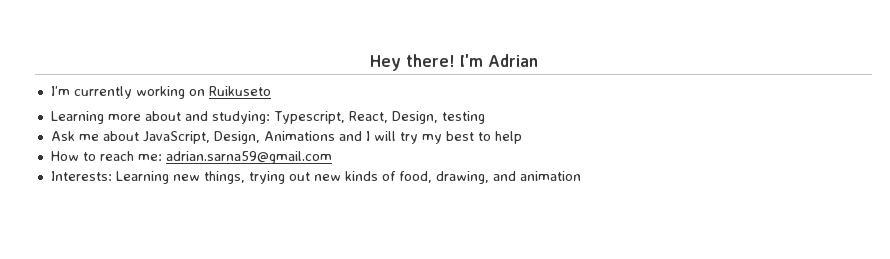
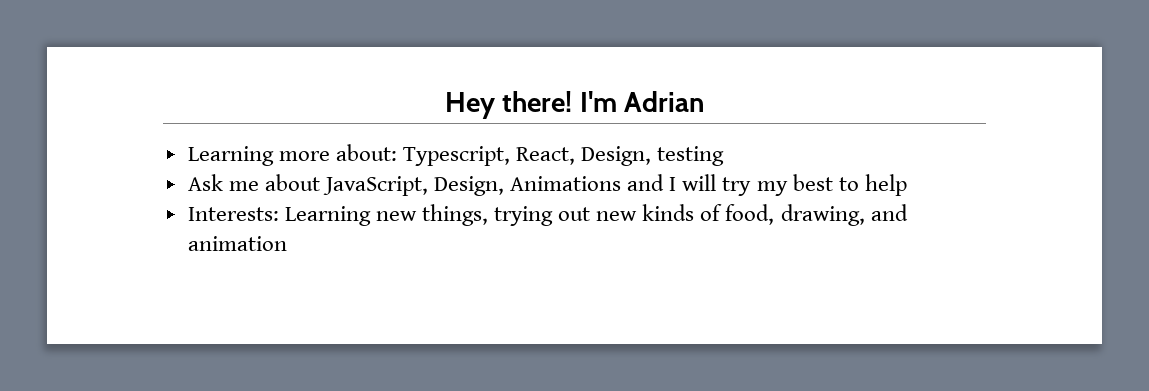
[50,86,271,99] // I’m currently working on Ruikuseto -> (705, 101) none
[144,111,270,124] about and studying: -> [335,144,397,161] about:
[50,151,332,164] // How to reach me: adrian.sarna59@gmail.com -> (907, 185) none

